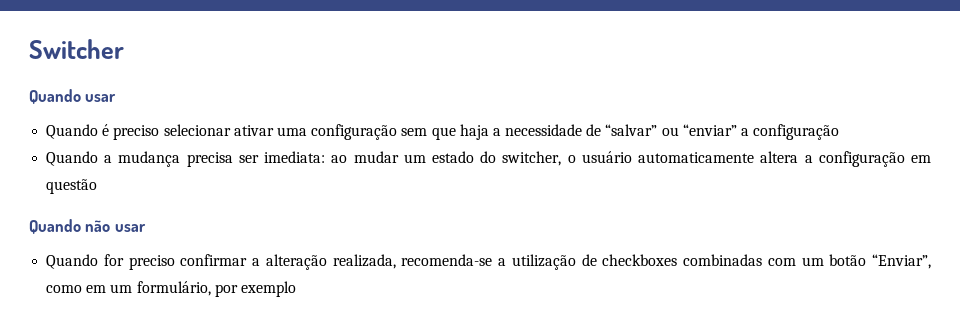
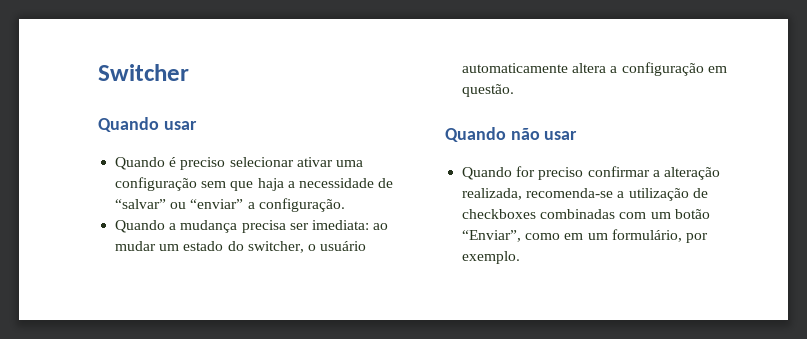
[753,124,840,140] configuração -> [258,198,345,212] configuração.
[46,179,98,194] questão -> [462,84,515,97] questão.
[240,281,296,297] exemplo -> [462,251,521,264] exemplo.

